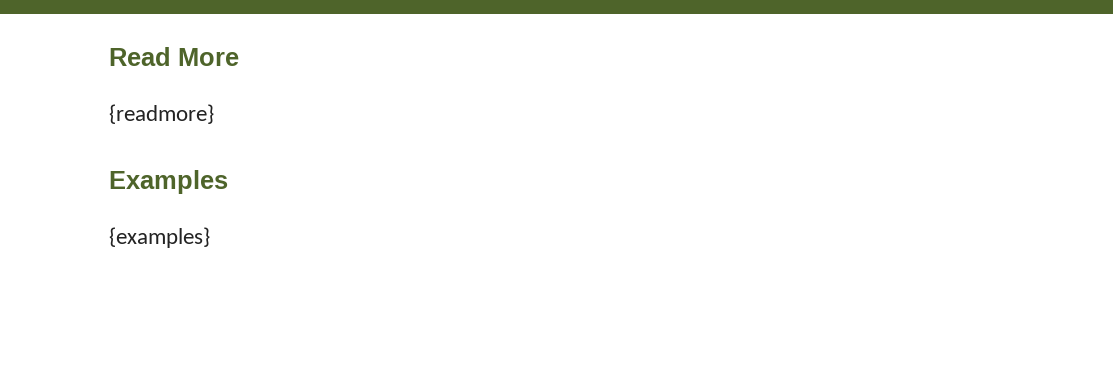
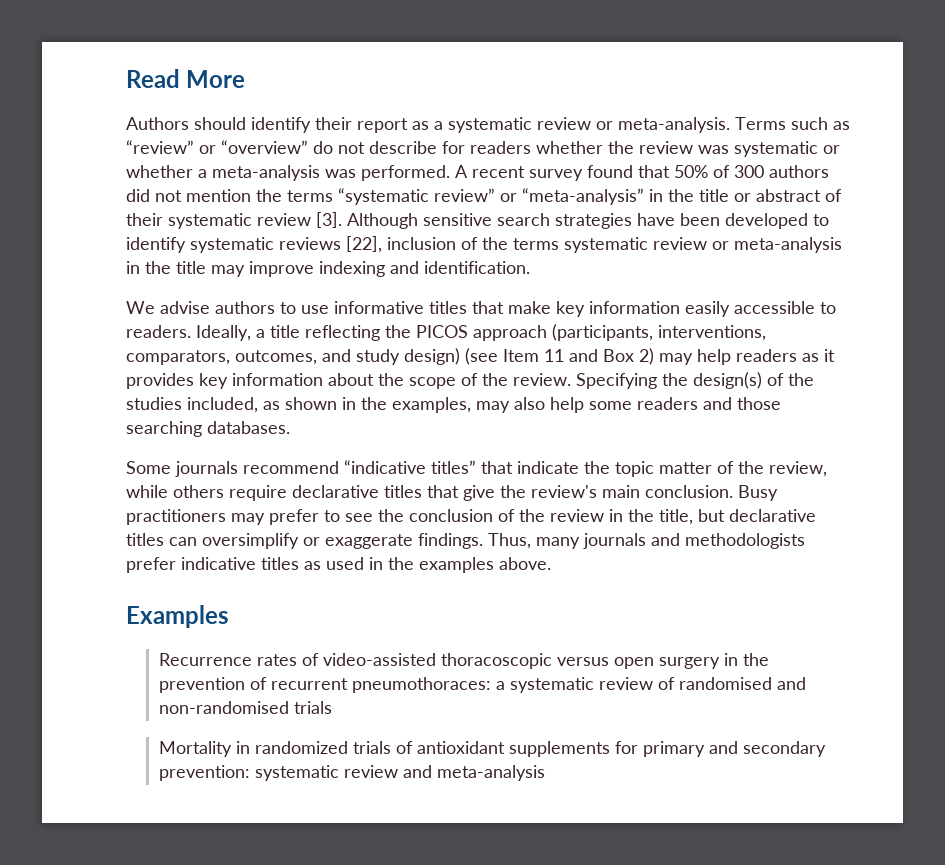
[109,104,214,124] [109,170,228,194] [109,227,210,248] {readmore} // Examples // {examples} -> [126,117,850,133] [126,140,840,157] [126,165,829,181] [126,188,842,205] [126,212,829,229] [126,236,842,253] [126,261,530,277] [126,301,836,317] [126,324,766,341] [126,348,835,365] [126,372,814,389] [126,397,781,413] [126,421,290,437] [126,460,827,477] [126,485,778,501] [126,509,816,525] [126,533,805,549] [126,557,551,573] [126,605,229,628] [158,653,769,669] [158,677,806,693] [158,701,332,714] [158,741,826,757] [158,765,545,781] Authors should identify their report as a systematic review or meta-analysis. Terms such as “review” or “overview” do not describe for readers whether the review was systematic or whether a meta-analysis was performed. A recent survey found that 50% of 300 authors did not mention the terms “systematic review” or “meta-analysis” in the title or abstract of their systematic review [3]. Although sensitive search strategies have been developed to identify systematic reviews [22], inclusion of the terms systematic review or meta-analysis in the title may improve indexing and identification. // We advise authors to use informative titles that make key information easily accessible to readers. Ideally, a title reflecting the PICOS approach (participants, interventions, comparators, outcomes, and study design) (see Item 11 and Box 2) may help readers as it provides key information about the scope of the review. Specifying the design(s) of the studies included, as shown in the examples, may also help some readers and those searching databases. // Some journals recommend “indicative titles” that indicate the topic matter of the review, while others require declarative titles that give the review's main conclusion. Busy practitioners may prefer to see the conclusion of the review in the title, but declarative titles can oversimplify or exaggerate findings. Thus, many journals and methodologists prefer indicative titles as used in the examples above. // Examples // Recurrence rates of video-assisted thoracoscopic versus open surgery in the prevention of recurrent pneumothoraces: a systematic review of randomised and non-randomised trials // Mortality in randomized trials of antioxidant supplements for primary and secondary prevention: systematic review and meta-analysis

